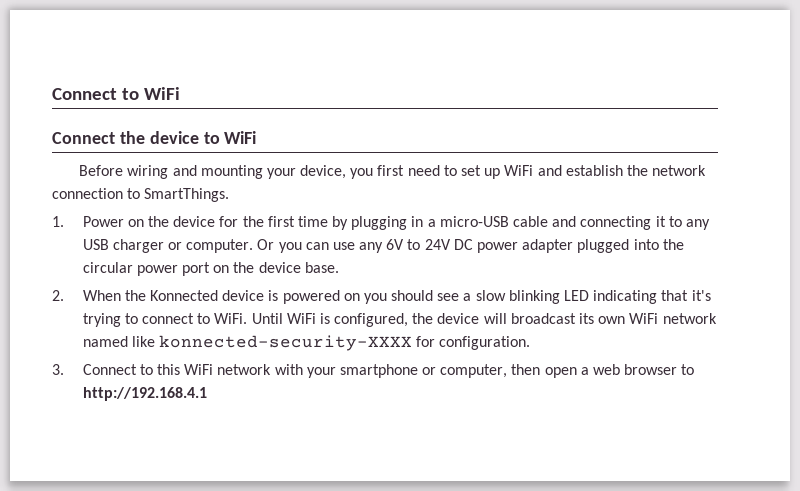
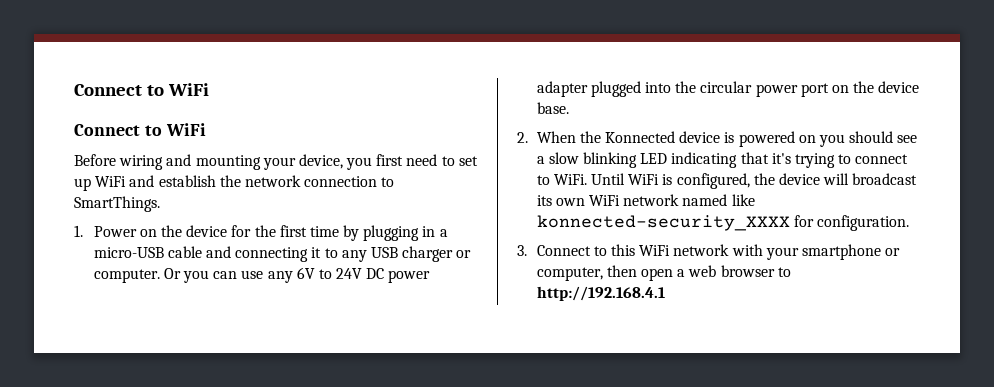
[119,131,199,144] the device -> (140, 130) none
[158,335,412,351] konnected-security-XXXX -> [536,215,790,231] konnected-security_XXXX

